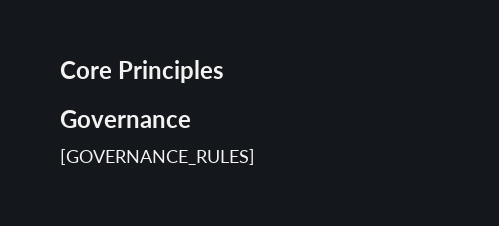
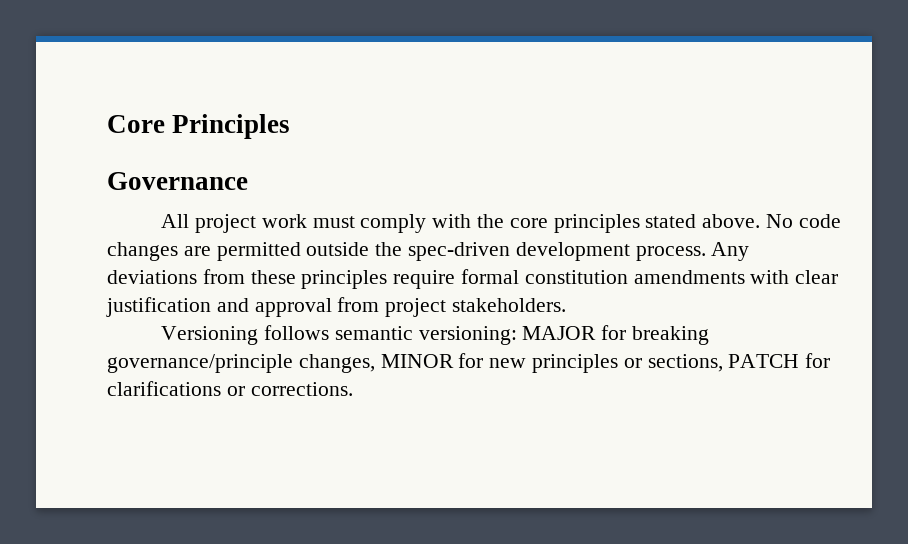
[60,149,255,165] [GOVERNANCE_RULES] -> [161,214,841,233] [107,242,750,261] [107,269,839,289] [106,297,567,317] [161,325,710,345] [107,353,831,373] [107,381,353,396] All project work must comply with the core principles stated above. No code changes are permitted outside the spec-driven development process. Any deviations from these principles require formal constitution amendments with clear justification and approval from project stakeholders. // Versioning follows semantic versioning: MAJOR for breaking governance/principle changes, MINOR for new principles or sections, PATCH for clarifications or corrections.

